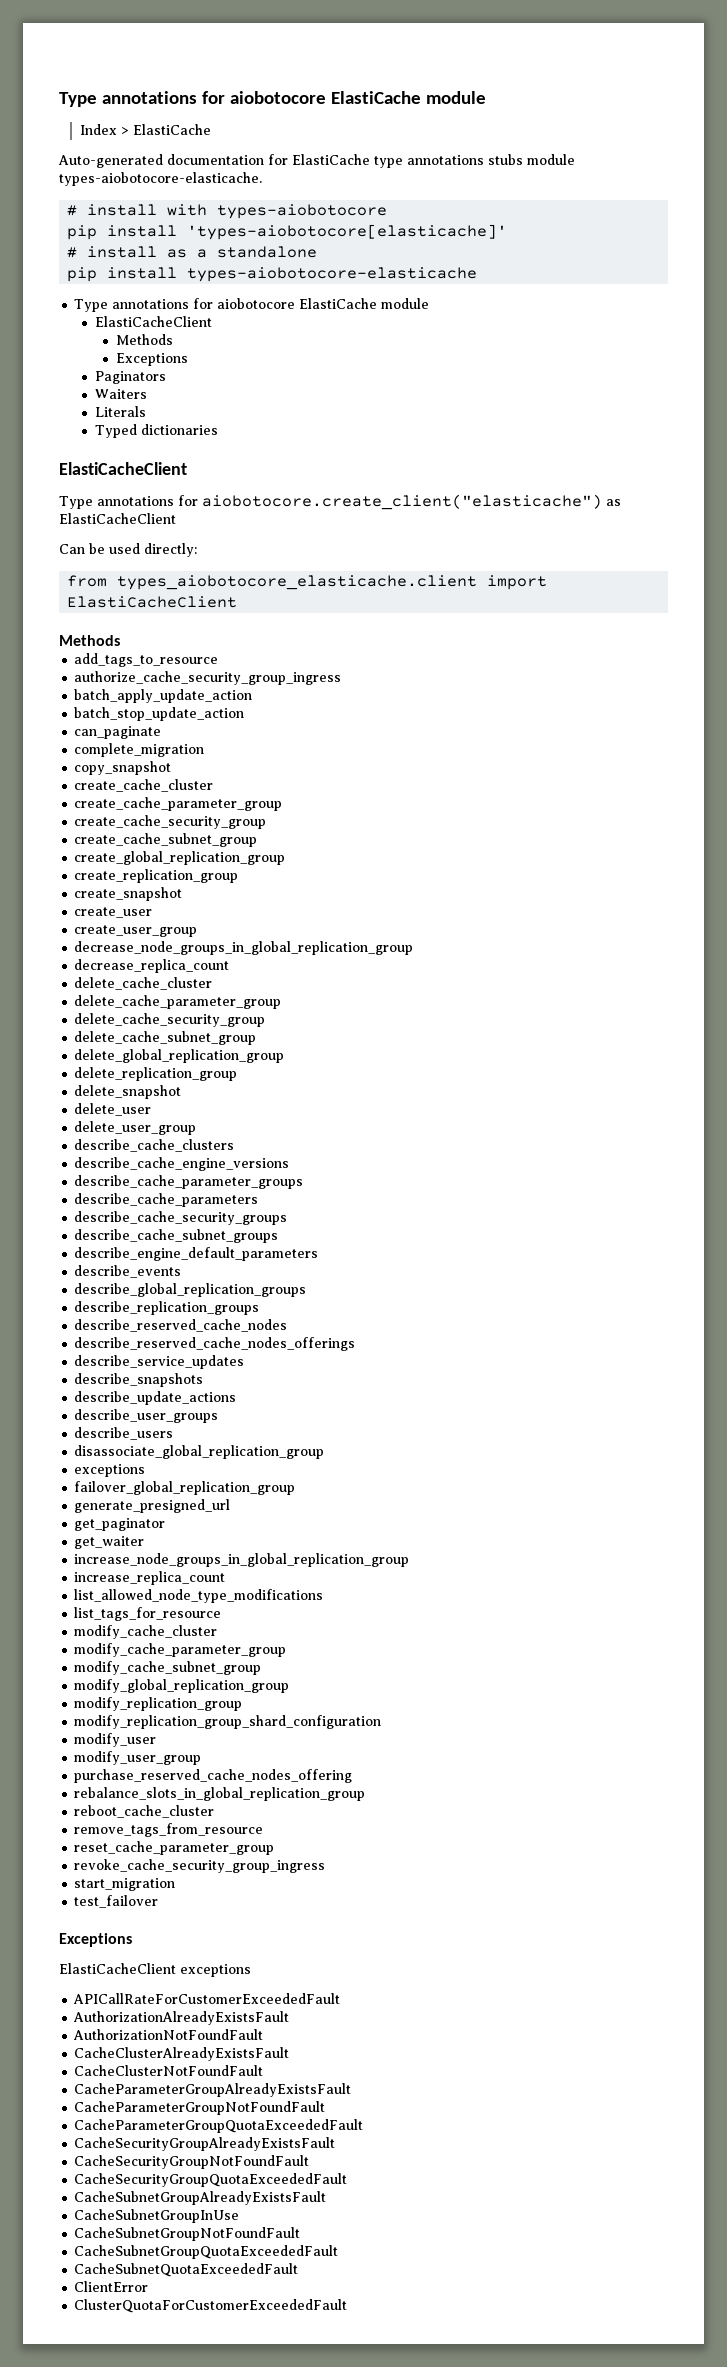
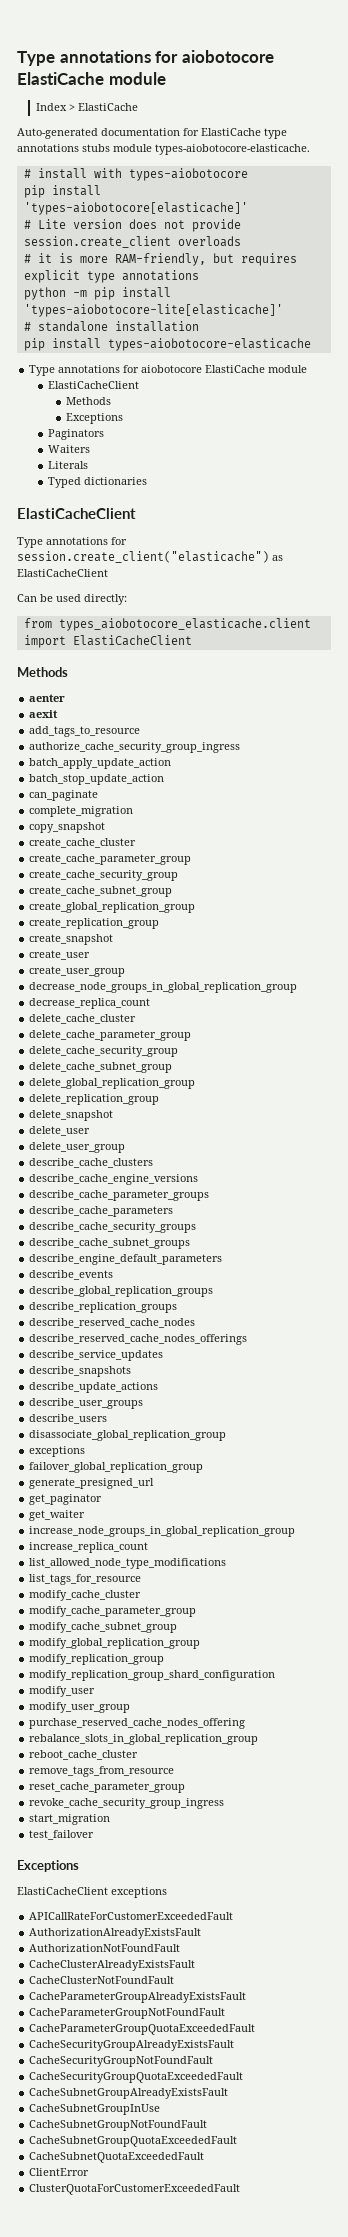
[87,246,208,258] install as a -> [37,219,241,232] [23,236,241,248] [23,253,297,266] [23,270,199,283] [23,287,171,300] [23,304,283,317] [23,322,31,331] Lite version does not provide session.create_client overloads // # it is more RAM-friendly, but requires explicit type annotations // python -m pip install 'types-aiobotocore-lite[elasticache]' // #
(318, 252) none -> [114,321,199,332] installation
[202,494,602,510] aiobotocore.create_client("elasticache") -> [17,551,269,563] session.create_client("elasticache")
(120, 640) none -> [29,694,66,702] [29,710,59,718] // aenter // aexit

